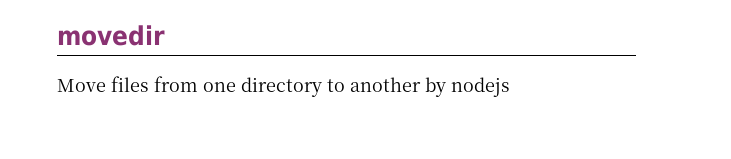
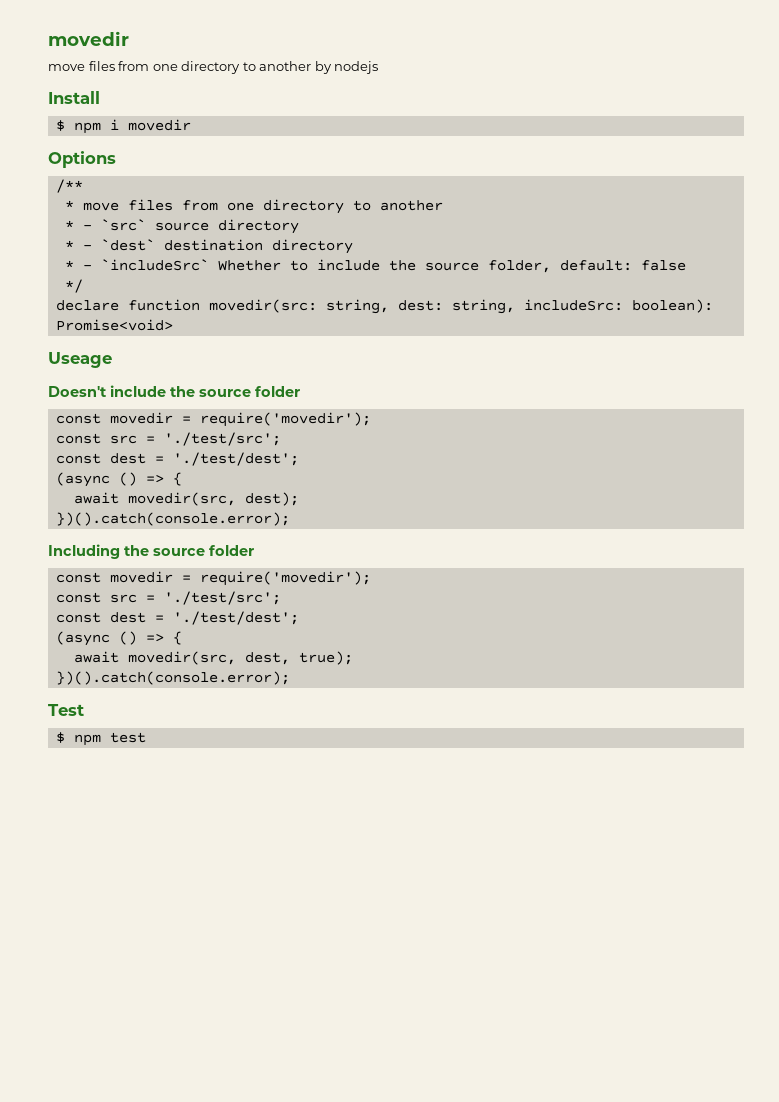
[57,25,165,46] [57,79,106,92] movedir // Move -> [48,31,129,46] [48,64,85,71] movedir // move
(510, 87) none -> [48,91,100,104] [55,119,191,134] [48,151,116,168] [55,179,83,193] [64,199,443,214] [64,219,299,234] [64,239,353,254] [64,259,686,273] [64,279,83,293] [55,299,713,314] [55,319,173,331] [48,352,112,368] [48,385,300,397] [55,412,371,427] [55,432,281,446] [55,452,299,466] [55,472,182,487] [73,492,299,506] [55,512,290,526] [48,544,254,559] [55,571,371,586] [55,591,281,605] [55,611,299,625] [55,631,182,646] [73,651,353,665] [55,671,290,685] [48,704,84,716] [55,732,146,746] // Install // $ npm i movedir // Options // /** // * move files from one directory to another // * - `src` source directory // * - `dest` destination directory // * - `includeSrc` Whether to include the source folder, default: false // */ // declare function movedir(src: string, dest: string, includeSrc: boolean): Promise<void> // Useage // Doesn't include the source folder // const movedir = require('movedir'); // const src = './test/src'; // const dest = './test/dest'; // (async () => { // await movedir(src, dest); // })().catch(console.error); // Including the source folder // const movedir = require('movedir'); // const src = './test/src'; // const dest = './test/dest'; // (async () => { // await movedir(src, dest, true); // })().catch(console.error); // Test // $ npm test

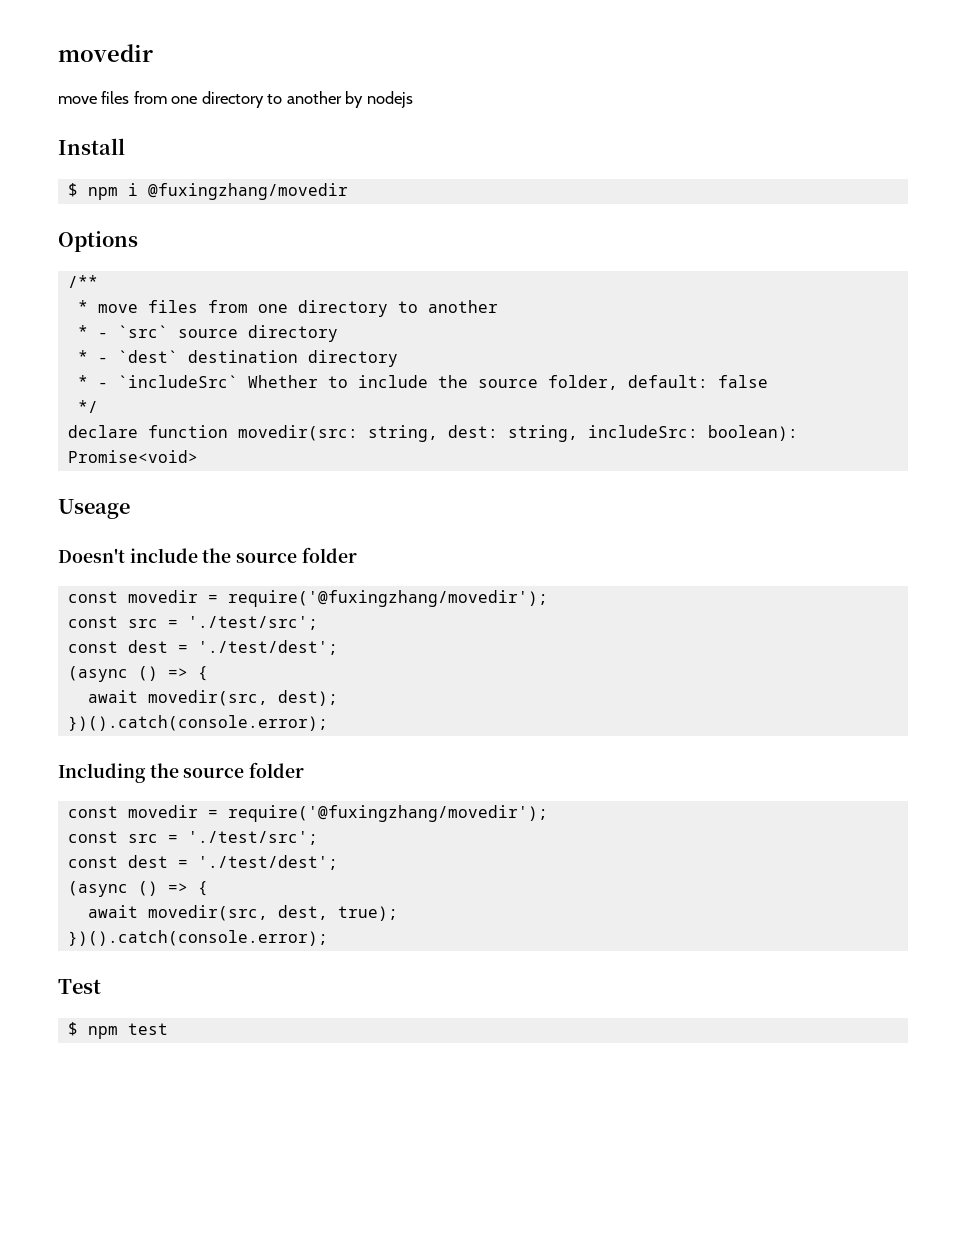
[127,119,191,131] movedir -> [147,183,348,200] @fuxingzhang/movedir
[199,412,371,427] require('movedir'); -> [227,590,548,607] require('@fuxingzhang/movedir');
[199,571,371,586] require('movedir'); -> [227,805,548,822] require('@fuxingzhang/movedir');

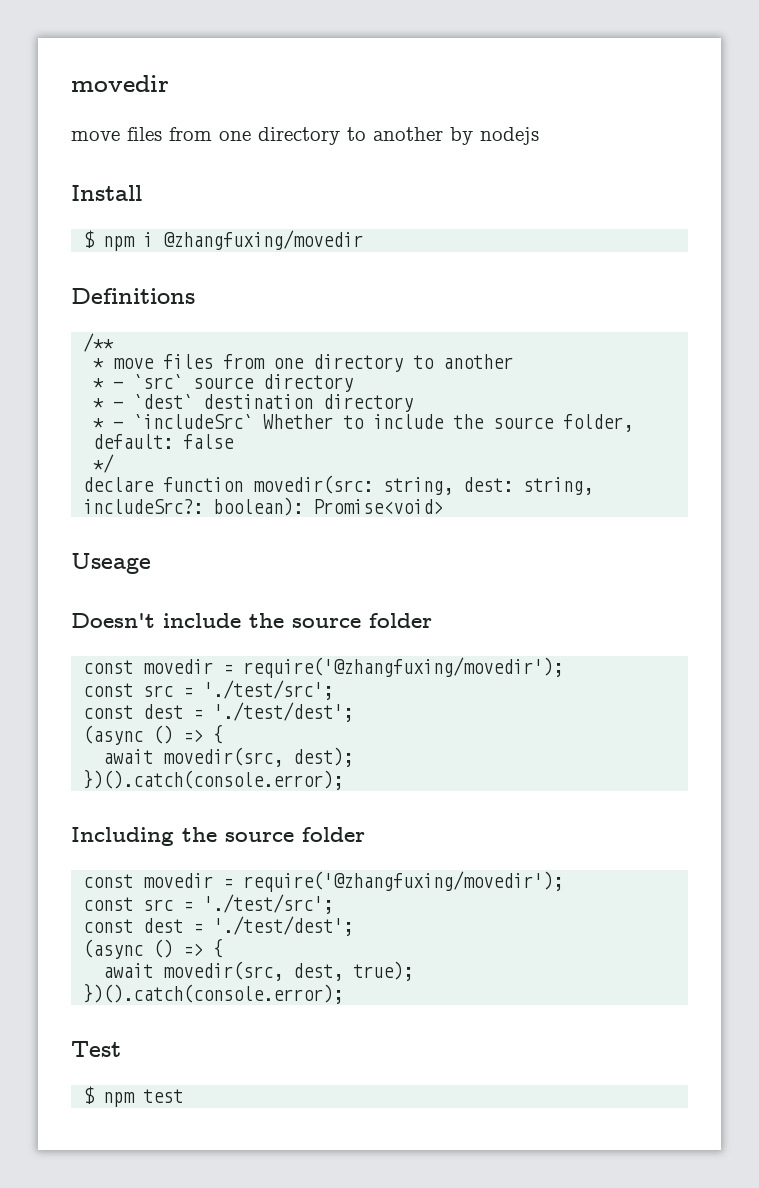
[147,183,348,200] [58,231,138,252] @fuxingzhang/movedir // Options -> [163,230,364,250] [71,288,195,304] @zhangfuxing/movedir // Definitions
[587,425,698,438] includeSrc: -> [83,499,204,514] includeSrc?:
[227,590,548,607] require('@fuxingzhang/movedir'); -> [243,657,564,678] require('@zhangfuxing/movedir');
[227,805,548,822] require('@fuxingzhang/movedir'); -> [243,871,564,892] require('@zhangfuxing/movedir');

